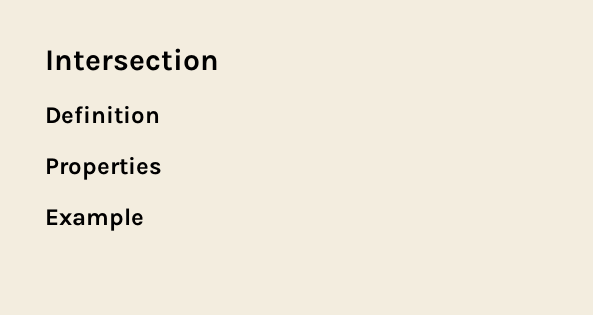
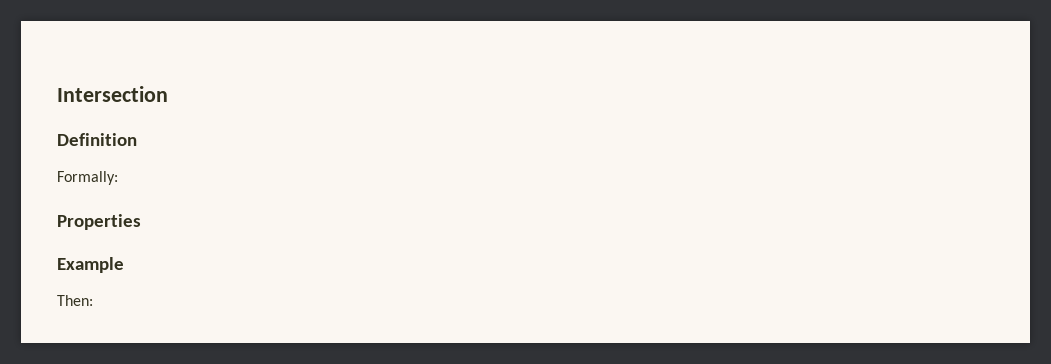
(160, 114) none -> [57,171,118,185] // Formally:
(144, 219) none -> [57,295,93,306] // Then:

